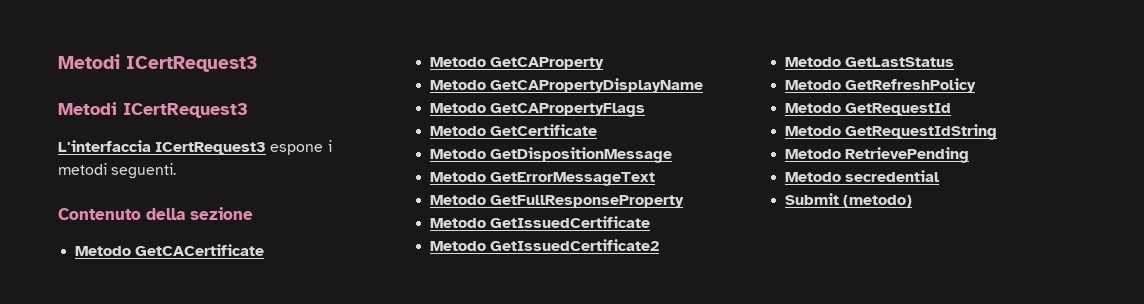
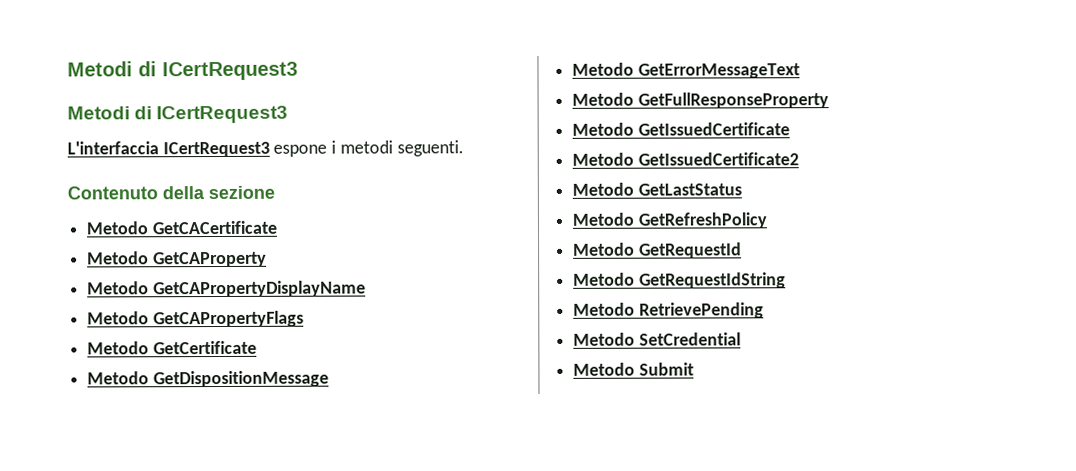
[58,54,120,69] Metodi -> [67,61,157,77] Metodi di
(117, 108) none -> [134,106,153,120] di
[845,170,940,182] [785,193,913,208] secredential // Submit (metodo) -> [638,332,741,346] [573,362,694,376] SetCredential // Metodo Submit

